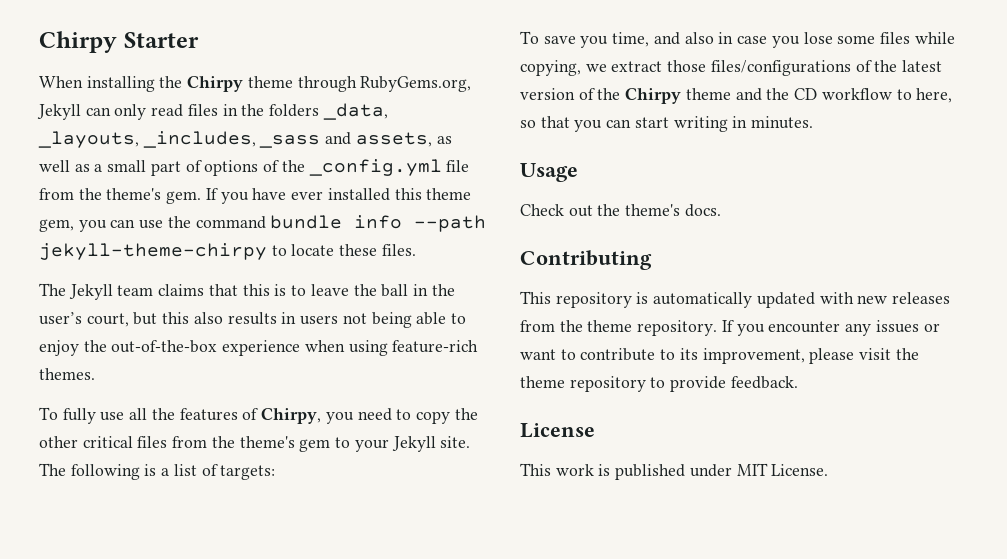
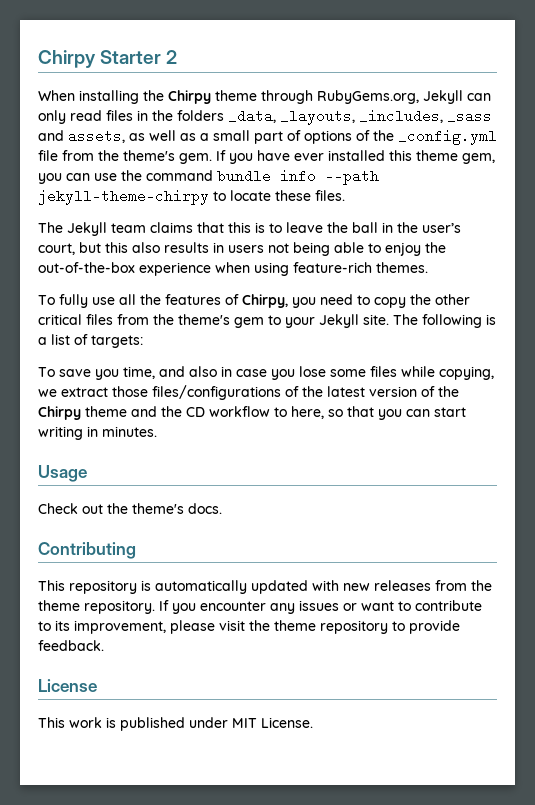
(199, 40) none -> [166,50,178,64] 2

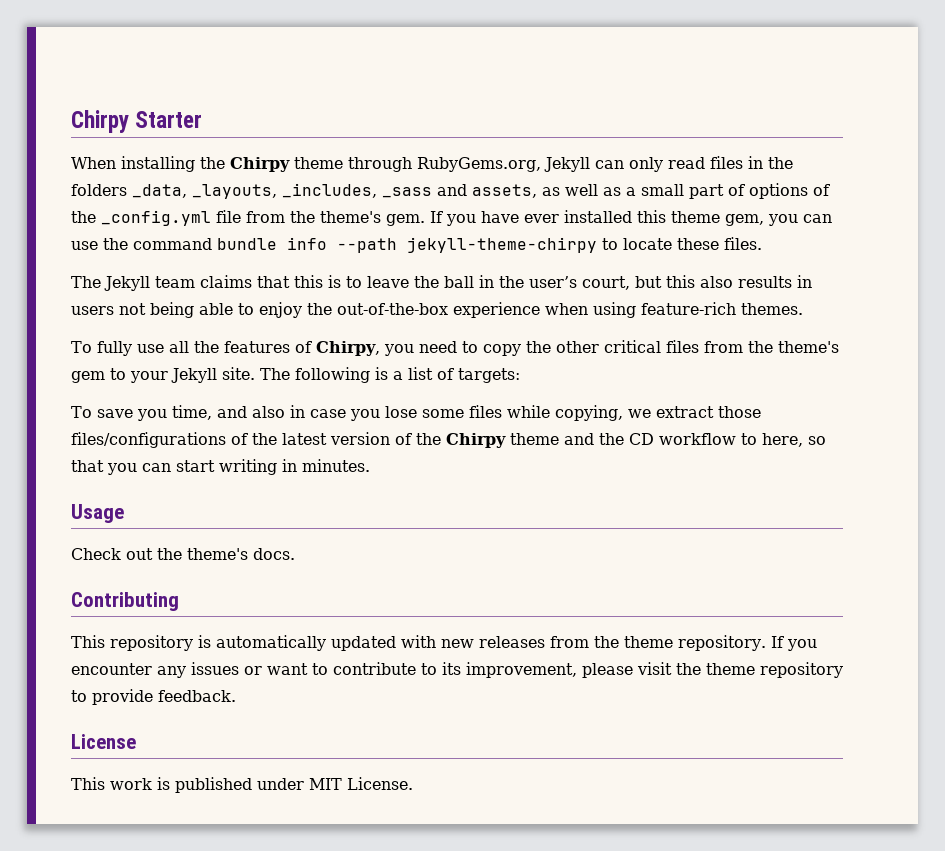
[166,50,178,64] 2 -> (203, 119) none

